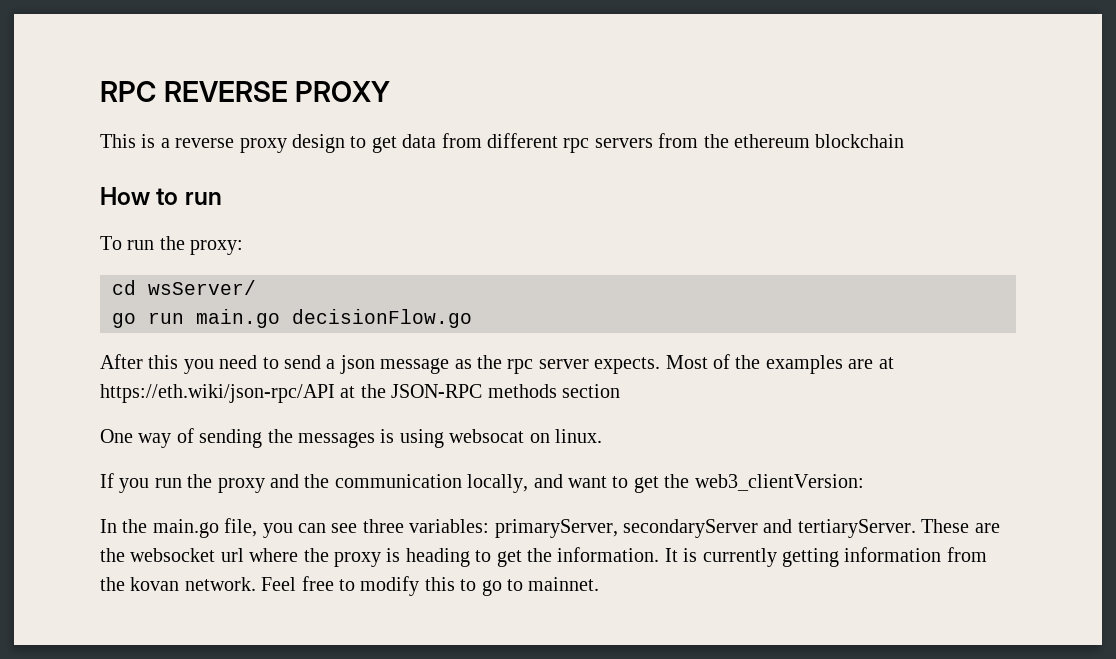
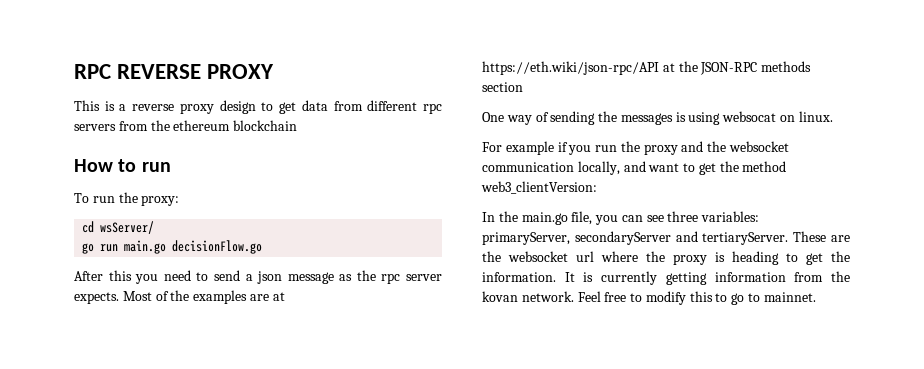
[100,473,114,488] If -> [482,141,568,155] For example if
(330, 481) none -> [729,141,790,152] websocket
(690, 481) none -> [742,161,787,172] method

